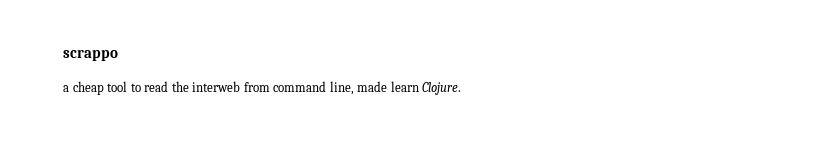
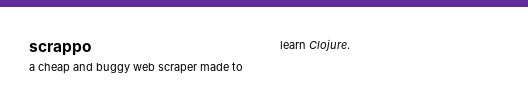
[107,81,388,95] tool to read the interweb from command line, made -> [73,62,243,74] and buggy web scraper made to

